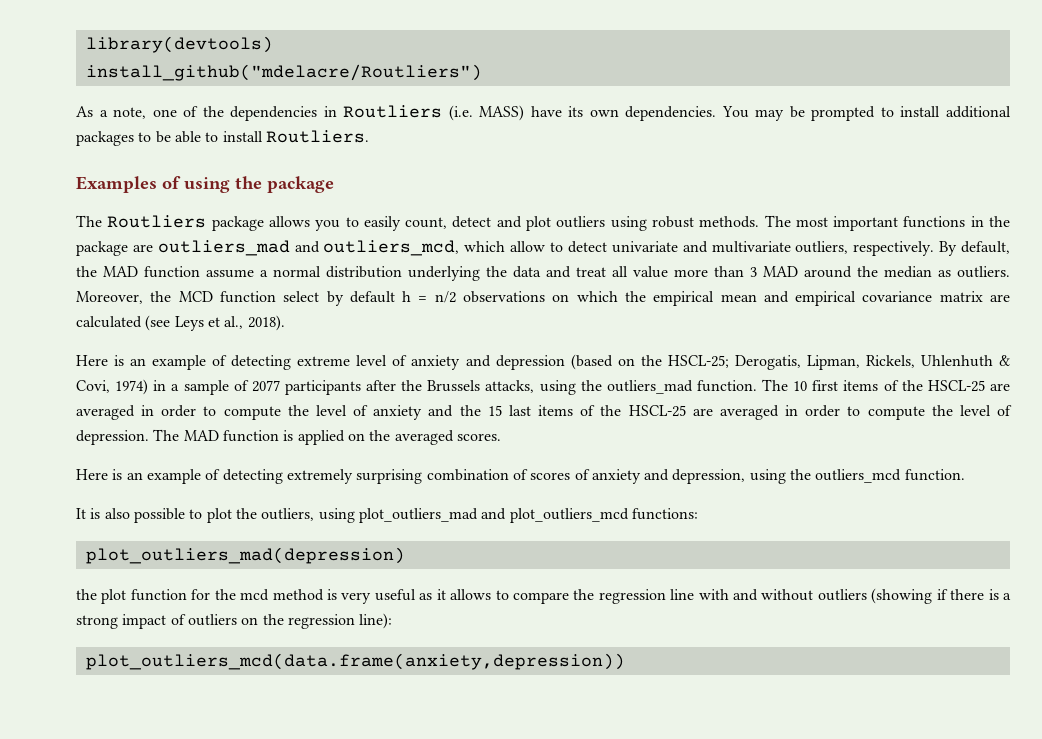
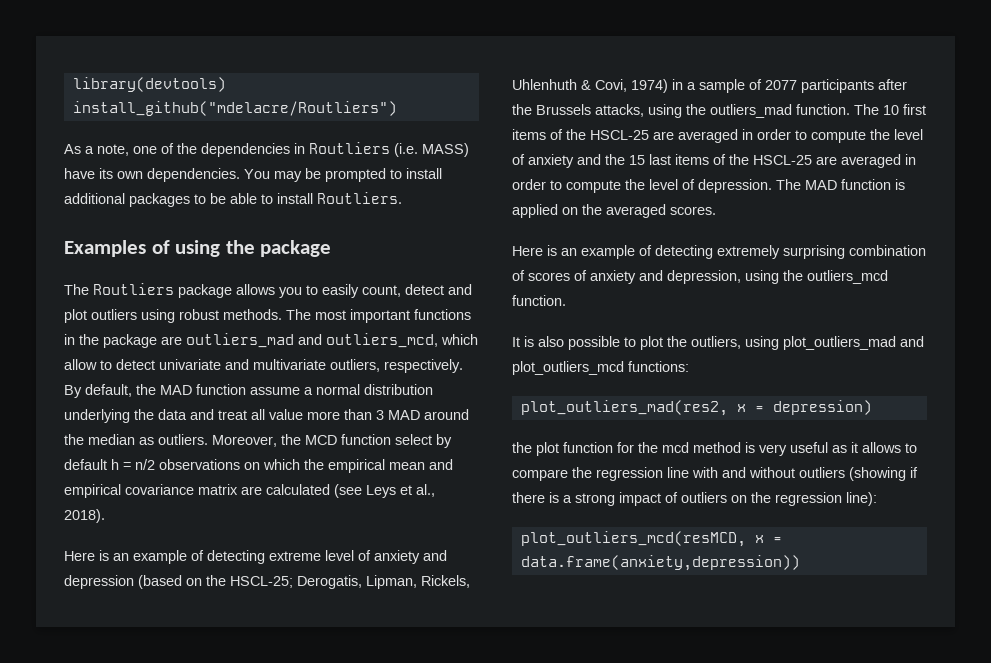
[85,547,405,564] plot_outliers_mad(depression) -> [520,400,872,416] plot_outliers_mad(res2, x = depression)
[85,653,625,670] plot_outliers_mcd(data.frame(anxiety,depression)) -> [520,531,782,547] [520,555,800,571] plot_outliers_mcd(resMCD, x = data.frame(anxiety,depression))

